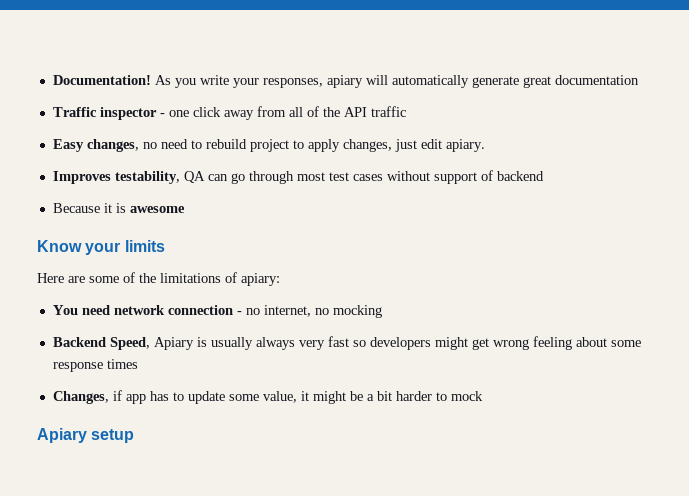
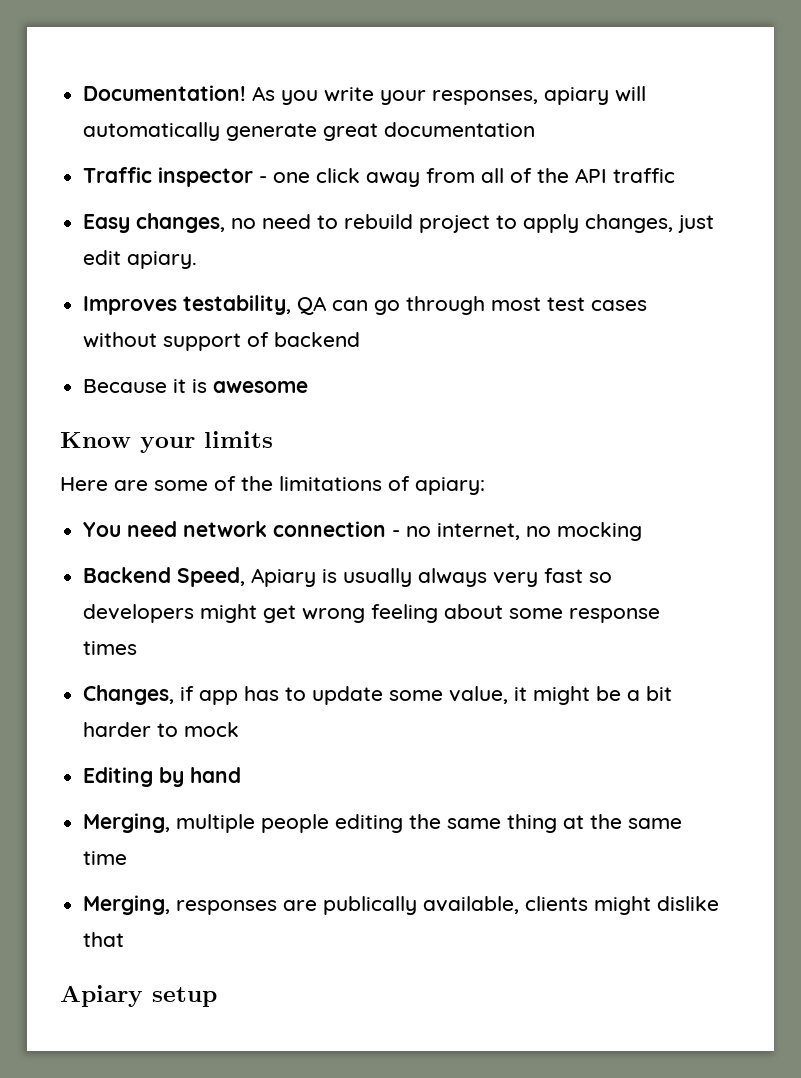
(483, 396) none -> [83,767,242,787] [83,813,683,833] [83,851,128,865] [83,895,720,915] [83,932,125,947] // Editing by hand // Merging, multiple people editing the same thing at the same time // Merging, responses are publically available, clients might dislike that

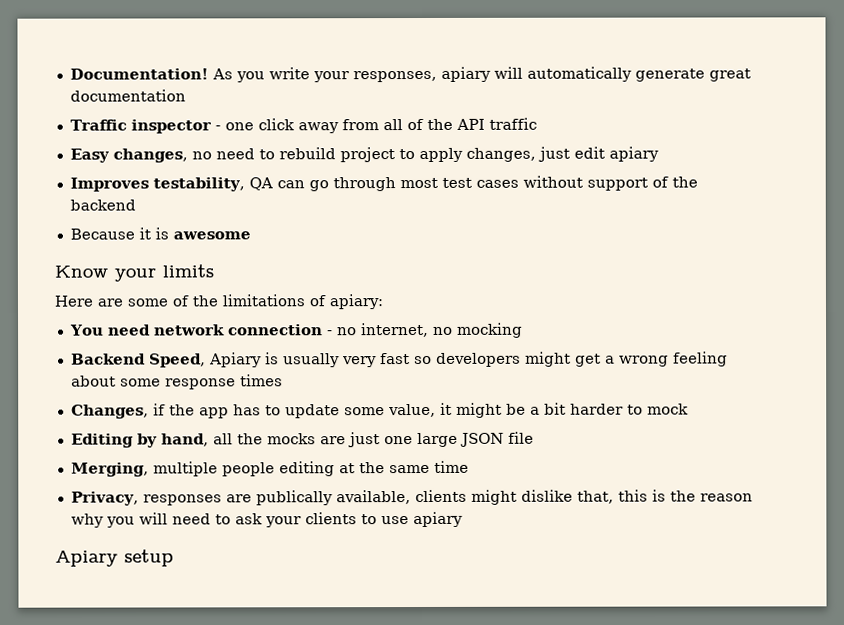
[127,251,198,269] apiary. -> [608,146,659,162] apiary
(270, 339) none -> [671,176,698,188] the
[418,568,488,587] always -> (340, 360) none
(297, 614) none -> [604,355,615,364] a
(195, 693) none -> [168,404,195,416] the
[190,767,242,783] hand -> [160,431,534,448] hand, all the mocks are just one large JSON file
[409,814,558,833] the same thing -> (335, 469) none
[83,895,171,915] Merging, -> [70,491,139,506] Privacy,
[83,932,125,947] that -> [576,489,753,504] [70,511,463,528] that, this is the reason why you will need to ask your clients to use apiary

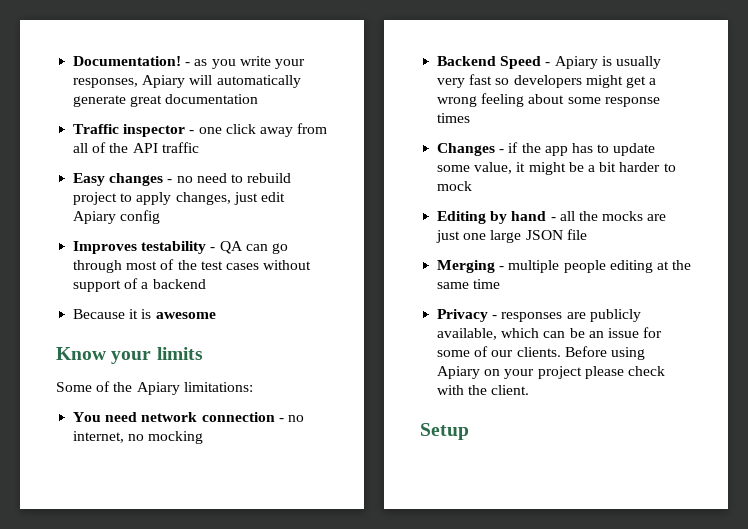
[211,68,233,80] As -> [185,59,208,66] - as
[440,66,491,82] apiary -> [142,75,186,88] Apiary
[112,148,188,163] changes, -> [109,173,173,186] changes -
[608,146,659,162] apiary -> [73,210,161,224] Apiary config
[152,177,245,192] testability, -> [141,241,216,254] testability -
(438, 183) none -> [160,259,197,270] of the
[671,176,698,188] the -> [141,282,149,289] a
[54,294,383,310] Here are some of the limitations of apiary: -> [56,381,253,395] Some of the Apiary limitations:
[148,353,206,368] Speed, -> [500,56,551,69] Speed -
[70,404,149,419] Changes, -> [437,143,505,156] Changes -
[160,433,209,447] hand, -> [511,211,556,221] hand -
[70,462,149,477] Merging, -> [437,260,505,273] Merging -
[70,489,753,506] [70,511,463,528] [55,549,174,567] Privacy, responses are publically available, clients might dislike that, this is the reason why you will need to ask your clients to use apiary // Apiary setup -> [437,309,641,322] [437,327,663,340] [437,346,645,360] [437,366,665,379] [437,385,530,395] [420,423,469,440] Privacy - responses are publicly available, which can be an issue for some of our clients. Before using Apiary on your project please check with the client. // Setup

